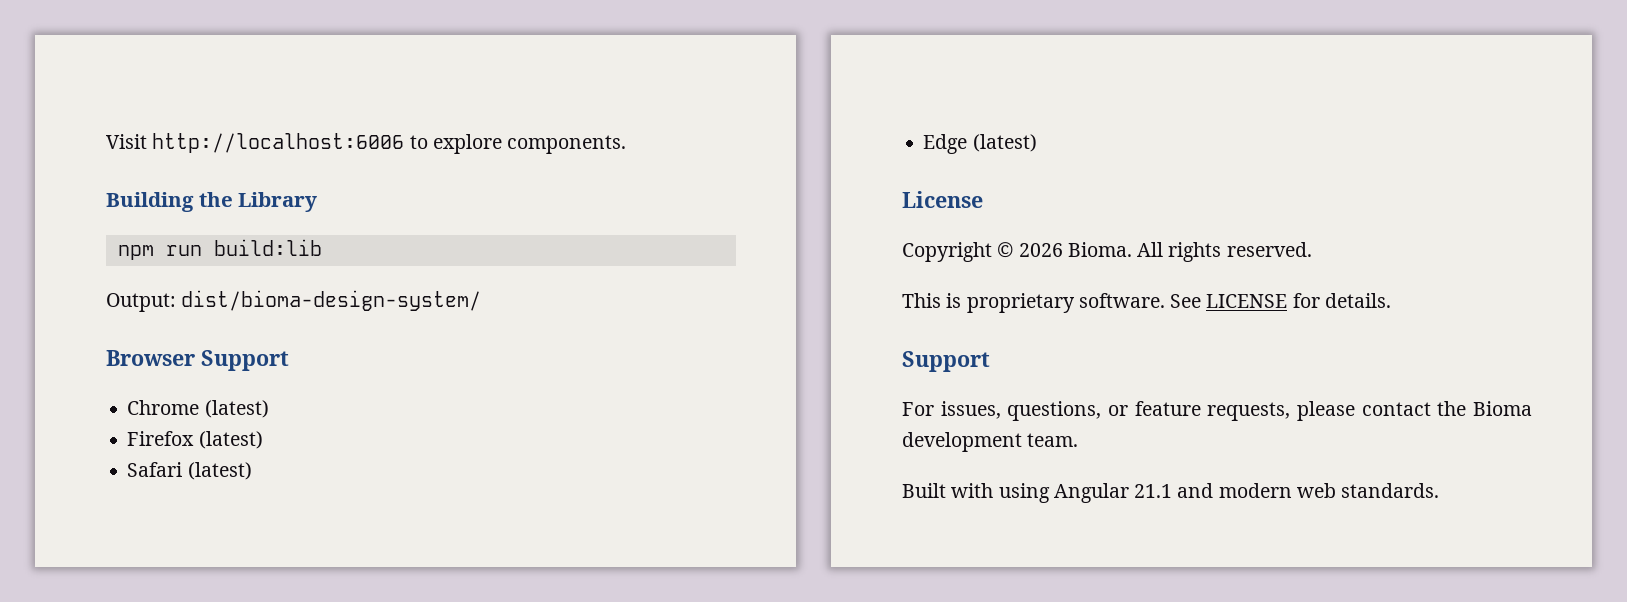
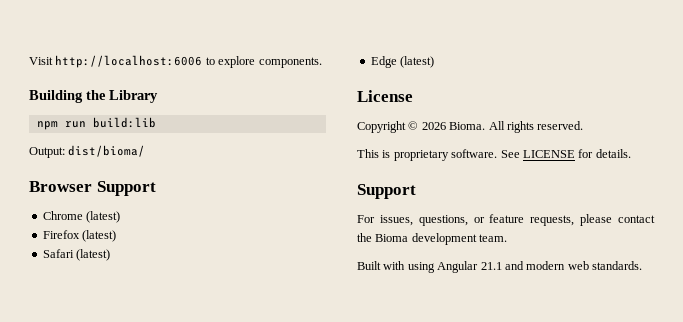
[181,290,482,311] dist/bioma-design-system/ -> [68,145,146,157] dist/bioma/

